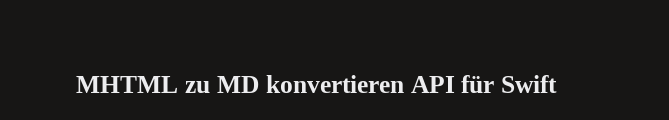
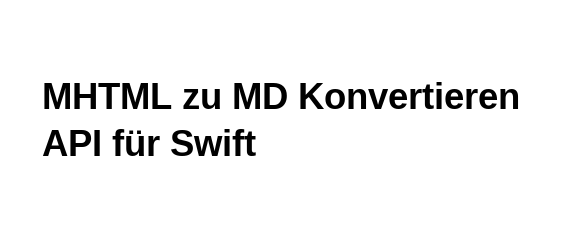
[265,75,404,93] konvertieren -> [298,82,520,109] Konvertieren

